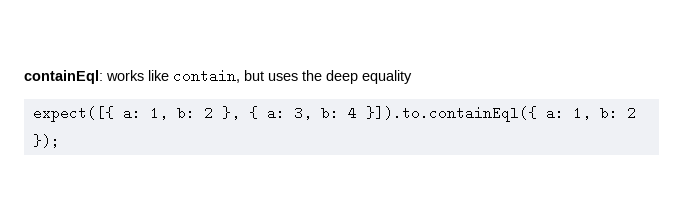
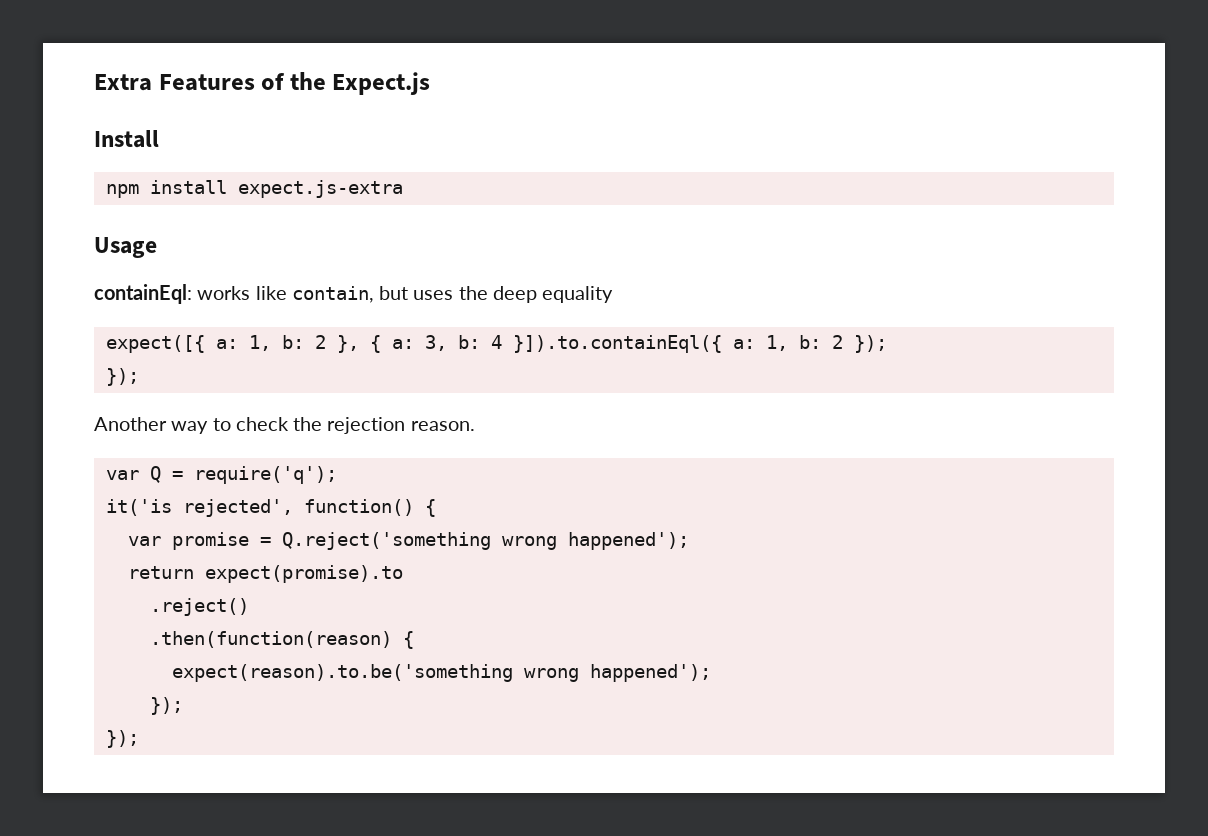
(24, 77) none -> [94,72,431,95] [94,130,159,148] [105,180,403,198] [94,237,157,258] Extra Features of the Expect.js // Install // npm install expect.js-extra // Usage //
(60, 141) none -> [105,368,139,386] [94,417,475,434] [105,466,337,484] [105,499,436,517] [127,532,689,550] [127,565,403,583] [149,598,249,616] [149,631,414,649] [171,664,711,682] [149,697,183,715] [105,730,139,748] // }); // Another way to check the rejection reason. // var Q = require('q'); // it('is rejected', function() { // var promise = Q.reject('something wrong happened'); // return expect(promise).to // .reject() // .then(function(reason) { // expect(reason).to.be('something wrong happened'); // }); // });

